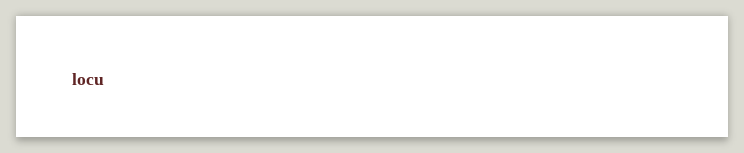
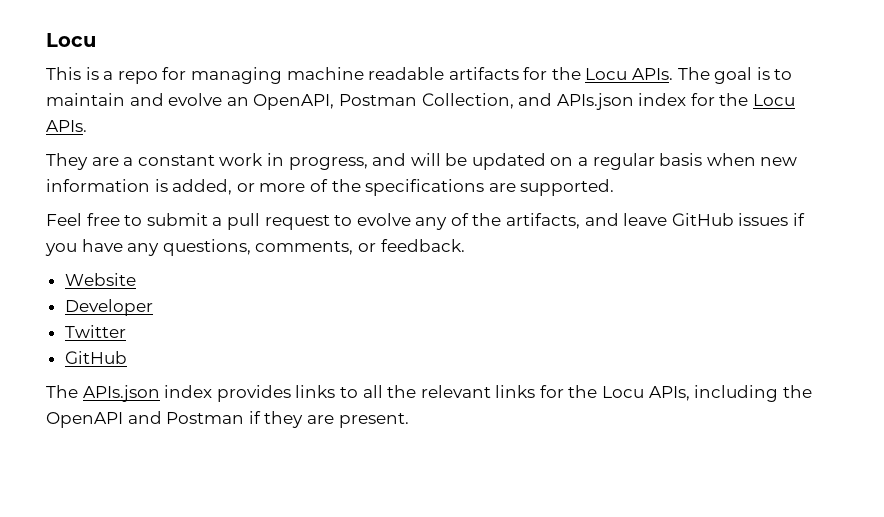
[72,73,104,85] locu -> [46,33,96,47] [46,67,793,84] [46,93,796,110] [46,120,87,132] [46,153,798,170] [46,179,615,196] [46,213,806,230] [45,239,465,256] [64,273,136,286] [64,299,153,316] [64,325,126,338] [64,351,127,364] [46,385,812,402] [46,411,409,428] Locu // This is a repo for managing machine readable artifacts for the Locu APIs. The goal is to maintain and evolve an OpenAPI, Postman Collection, and APIs.json index for the Locu APIs. // They are a constant work in progress, and will be updated on a regular basis when new information is added, or more of the specifications are supported. // Feel free to submit a pull request to evolve any of the artifacts, and leave GitHub issues if you have any questions, comments, or feedback. // Website // Developer // Twitter // GitHub // The APIs.json index provides links to all the relevant links for the Locu APIs, including the OpenAPI and Postman if they are present.

